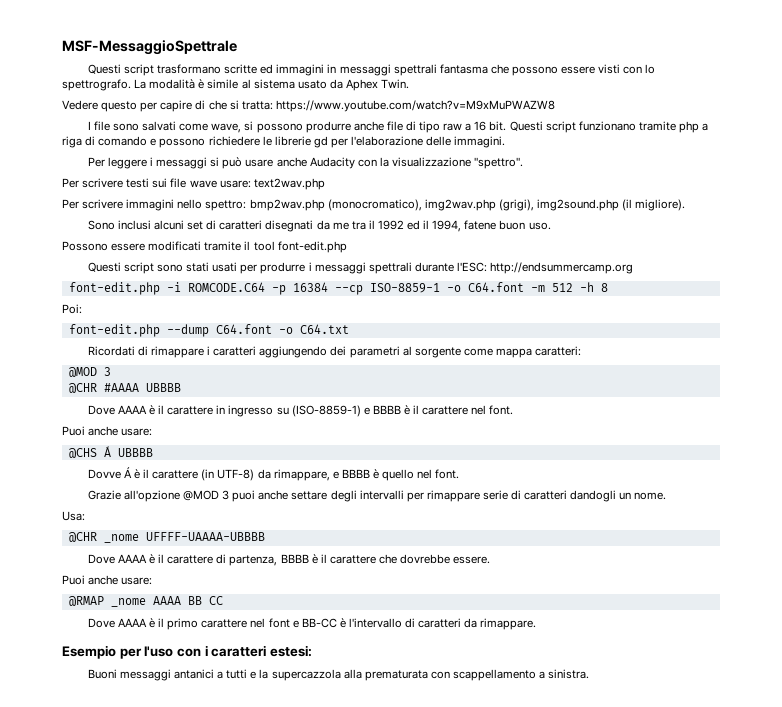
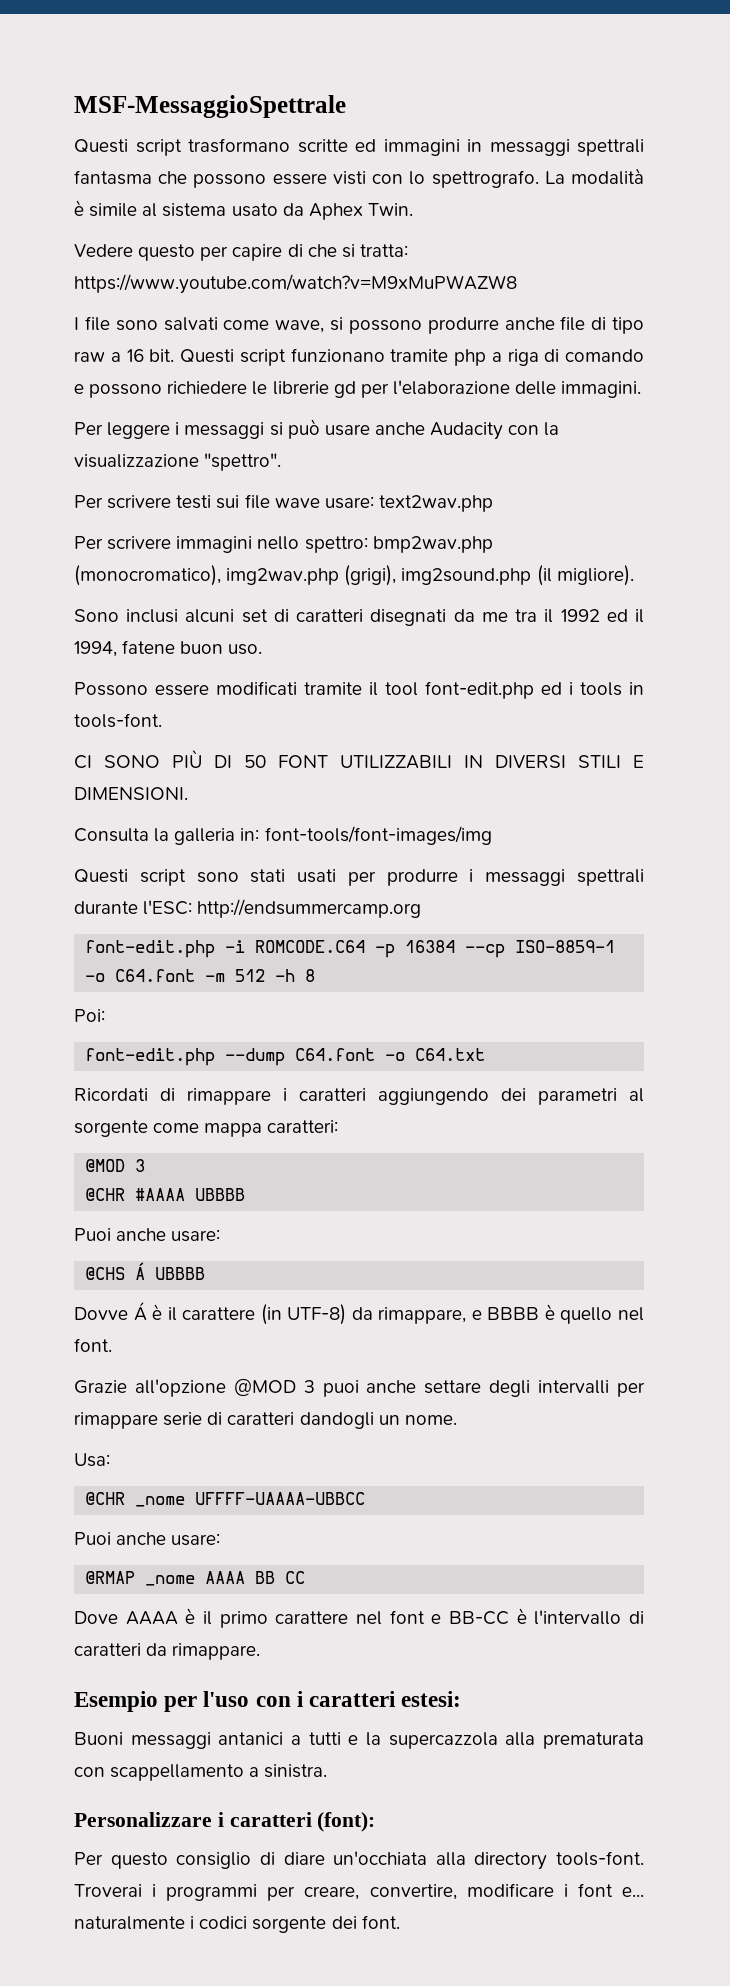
(347, 247) none -> [541,682,644,696] [74,713,162,728] [74,749,644,769] [74,787,188,800] [74,826,492,845] ed i tools in tools-font. // CI SONO PIÙ DI 50 FONT UTILIZZABILI IN DIVERSI STILI E DIMENSIONI. // Consulta la galleria in: font-tools/font-images/img
[87,405,514,417] // Dove AAAA è il carattere in ingresso su (ISO-8859-1) e BBBB è il carattere nel font. -> (246, 1194) none
[145,532,265,541] [87,554,491,566] UFFFF-UAAAA-UBBBB // Dove AAAA è il carattere di partenza, BBBB è il carattere che dovrebbe essere. -> [195,1492,366,1505] UFFFF-UAAAA-UBBCC
(590, 674) none -> [74,1812,376,1832] [74,1851,644,1870] [74,1883,645,1901] [74,1915,400,1933] // Personalizzare i caratteri (font): // Per questo consiglio di diare un'occhiata alla directory tools-font. Troverai i programmi per creare, convertire, modificare i font e... naturalmente i codici sorgente dei font.

